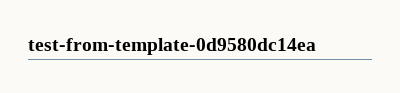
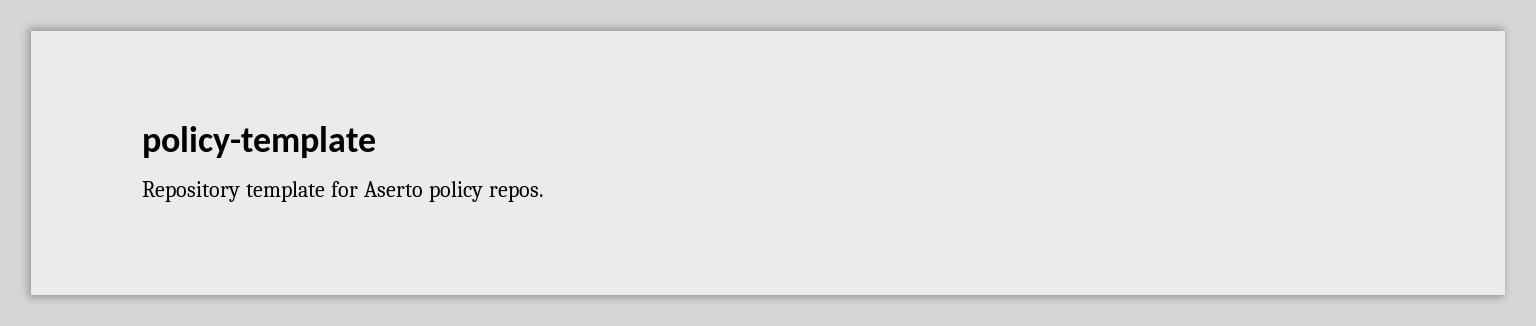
[28,38,316,55] test-from-template-0d9580dc14ea -> [142,126,376,158] [142,181,544,202] policy-template // Repository template for Aserto policy repos.

